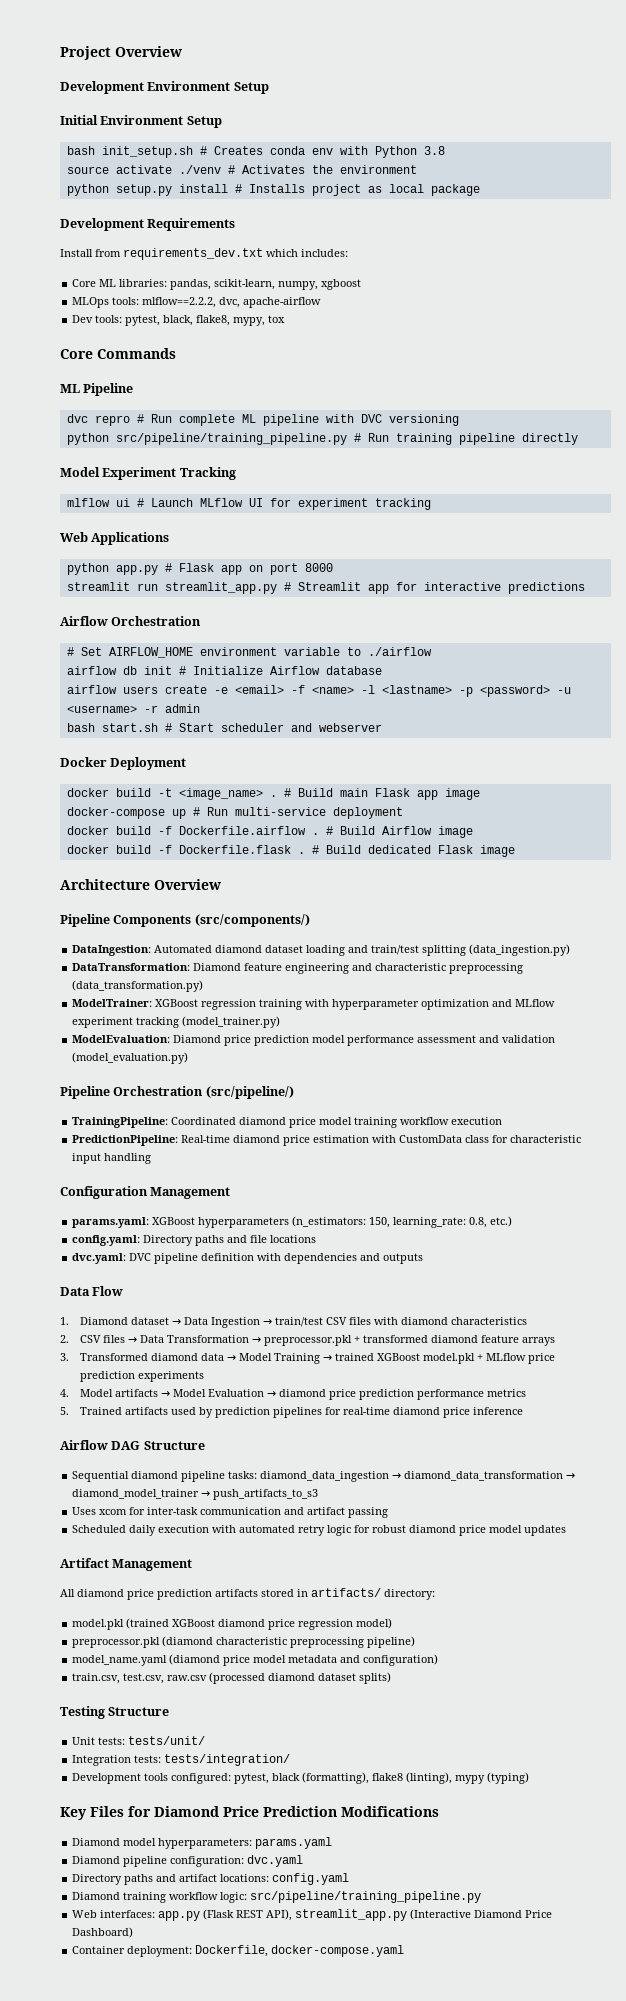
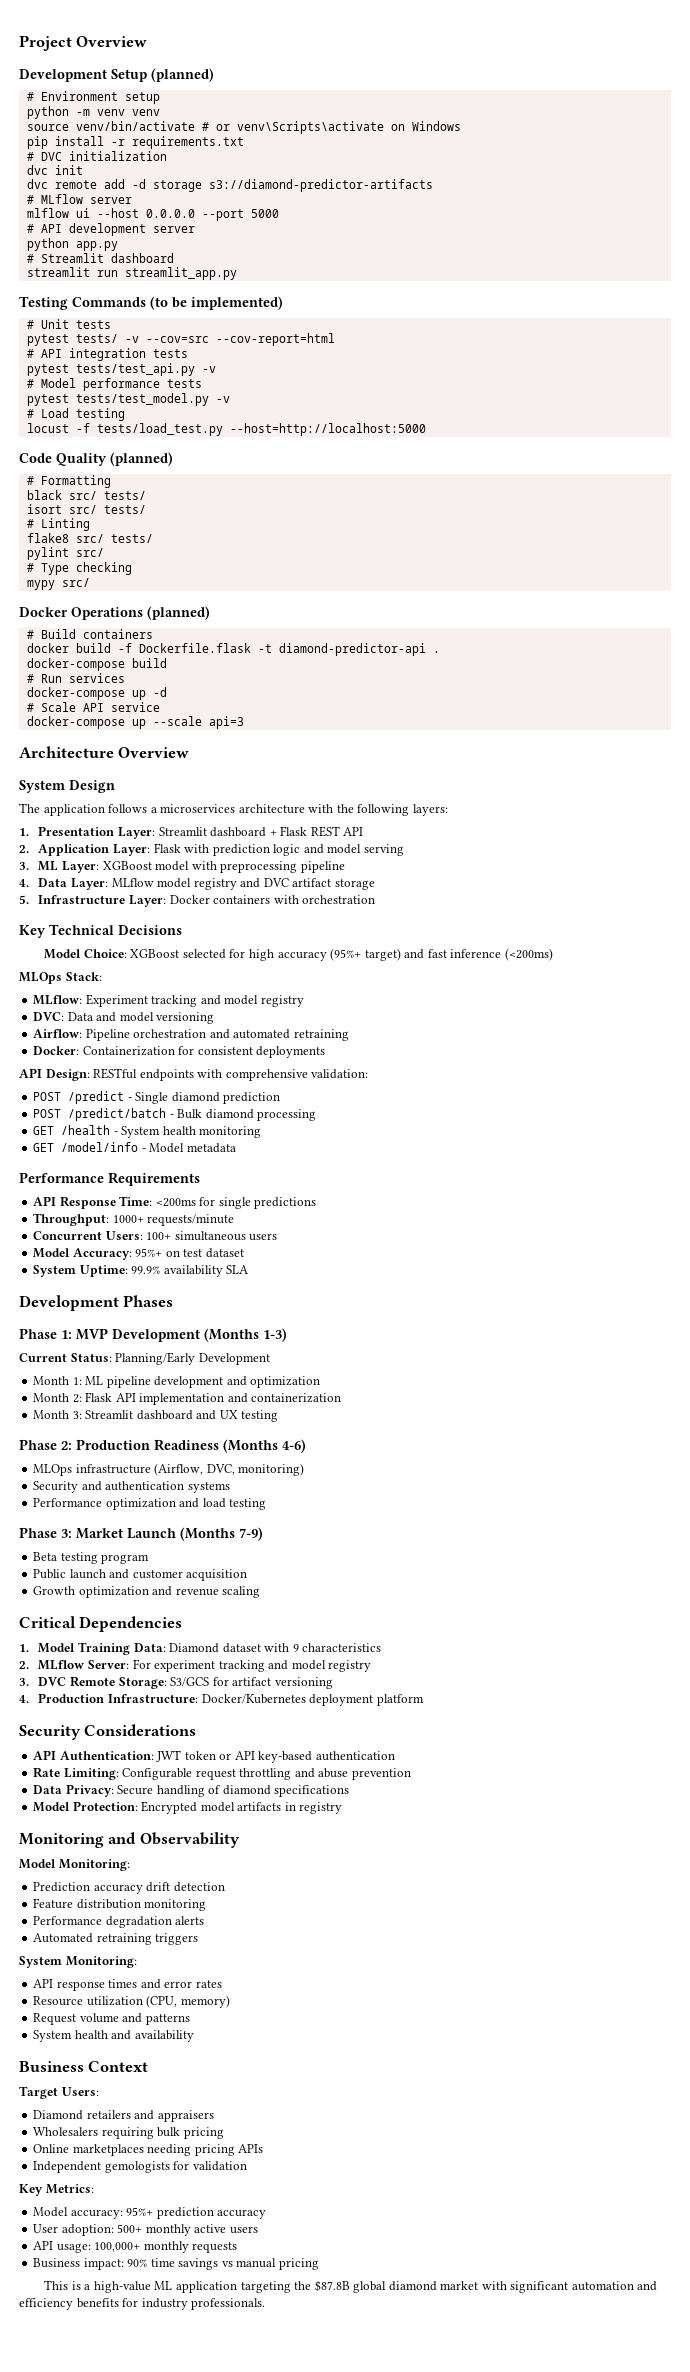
[147,81,269,94] [60,115,222,128] [66,146,445,158] [66,165,417,174] [66,184,480,196] [60,218,236,231] [60,248,348,260] [72,279,362,290] [72,297,322,308] [72,315,286,326] [60,348,176,359] [60,383,134,396] [66,414,459,426] [66,433,578,445] [60,467,236,480] [66,498,431,510] [60,532,170,545] [66,563,333,575] [66,582,585,594] [60,616,202,626] [66,647,432,658] [66,666,382,675] [66,685,571,697] [66,704,200,713] [66,723,382,732] [60,757,187,770] [66,788,480,800] [66,807,403,819] [66,826,473,838] Environment Setup // Initial Environment Setup // bash init_setup.sh # Creates conda env with Python 3.8 // source activate ./venv # Activates the environment // python setup.py install # Installs project as local package // Development Requirements // Install from requirements_dev.txt which includes: // Core ML libraries: pandas, scikit-learn, numpy, xgboost // MLOps tools: mlflow==2.2.2, dvc, apache-airflow // Dev tools: pytest, black, flake8, mypy, tox // Core Commands // ML Pipeline // dvc repro # Run complete ML pipeline with DVC versioning // python src/pipeline/training_pipeline.py # Run training pipeline directly // Model Experiment Tracking // mlflow ui # Launch MLflow UI for experiment tracking // Web Applications // python app.py # Flask app on port 8000 // streamlit run streamlit_app.py # Streamlit app for interactive predictions // Airflow Orchestration // # Set AIRFLOW_HOME environment variable to ./airflow // airflow db init # Initialize Airflow database // airflow users create -e <email> -f <name> -l <lastname> -p <password> -u <username> -r admin // bash start.sh # Start scheduler and webserver // Docker Deployment // docker build -t <image_name> . # Build main Flask app image // docker-compose up # Run multi-service deployment // docker build -f Dockerfile.airflow . # Build Airflow image -> [111,68,214,82] [26,91,160,104] [26,106,160,119] [26,121,461,134] [26,136,244,149] [26,151,167,161] [26,165,83,175] [26,179,433,192] [26,194,132,204] [26,208,279,221] [26,223,195,236] [26,238,118,251] [26,253,174,263] [26,267,237,280] [19,296,283,310] [26,319,111,329] [26,333,335,346] [26,348,188,361] [26,363,216,376] [26,378,202,391] [26,393,230,406] [26,408,125,421] [26,423,426,436] [19,452,173,466] [26,475,111,488] [26,490,146,500] [26,504,146,514] [26,518,90,531] [26,533,153,543] [26,547,104,560] [26,562,132,575] [26,578,90,590] [19,606,210,620] [26,629,153,639] Setup (planned) // # Environment setup // python -m venv venv // source venv/bin/activate # or venv\Scripts\activate on Windows // pip install -r requirements.txt // # DVC initialization // dvc init // dvc remote add -d storage s3://diamond-predictor-artifacts // # MLflow server // mlflow ui --host 0.0.0.0 --port 5000 // # API development server // python app.py // # Streamlit dashboard // streamlit run streamlit_app.py // Testing Commands (to be implemented) // # Unit tests // pytest tests/ -v --cov=src --cov-report=html // # API integration tests // pytest tests/test_api.py -v // # Model performance tests // pytest tests/test_model.py -v // # Load testing // locust -f tests/load_test.py --host=http://localhost:5000 // Code Quality (planned) // # Formatting // black src/ tests/ // isort src/ tests/ // # Linting // flake8 src/ tests/ // pylint src/ // # Type checking // mypy src/ // Docker Operations (planned) // # Build containers
[297,845,515,857] [60,879,221,890] [60,914,310,927] [72,944,571,956] [72,963,524,974] [72,980,204,992] [72,999,556,1010] [72,1016,281,1028] [72,1035,556,1046] [72,1052,189,1064] [60,1086,294,1099] [72,1117,503,1128] [72,1135,582,1146] [72,1153,152,1164] [60,1186,231,1199] [72,1216,513,1228] [72,1235,317,1246] [72,1253,424,1264] [60,1286,124,1296] [60,1317,528,1328] [60,1335,556,1346] [60,1353,556,1364] [80,1371,205,1382] [60,1389,527,1400] [60,1407,524,1418] [60,1440,205,1450] [72,1471,576,1482] [72,1489,319,1500] [72,1507,389,1518] [72,1525,567,1536] [60,1558,193,1571] [60,1588,435,1600] [72,1618,393,1630] [72,1636,416,1648] [72,1654,439,1666] [72,1672,392,1684] [60,1706,170,1719] [72,1736,206,1745] [72,1754,291,1766] [72,1772,530,1784] [60,1806,439,1820] [72,1837,333,1849] [72,1855,304,1867] [72,1873,350,1885] [72,1891,482,1903] [72,1909,553,1921] [72,1927,134,1938] [72,1945,405,1957] . # Build dedicated Flask image // Architecture Overview // Pipeline Components (src/components/) // DataIngestion: Automated diamond dataset loading and train/test splitting (data_ingestion.py) // DataTransformation: Diamond feature engineering and characteristic preprocessing (data_transformation.py) // ModelTrainer: XGBoost regression training with hyperparameter optimization and MLflow experiment tracking (model_trainer.py) // ModelEvaluation: Diamond price prediction model performance assessment and validation (model_evaluation.py) // Pipeline Orchestration (src/pipeline/) // TrainingPipeline: Coordinated diamond price model training workflow execution // PredictionPipeline: Real-time diamond price estimation with CustomData class for characteristic input handling // Configuration Management // params.yaml: XGBoost hyperparameters (n_estimators: 150, learning_rate: 0.8, etc.) // config.yaml: Directory paths and file locations // dvc.yaml: DVC pipeline definition with dependencies and outputs // Data Flow // 1. Diamond dataset → Data Ingestion → train/test CSV files with diamond characteristics // 2. CSV files → Data Transformation → preprocessor.pkl + transformed diamond feature arrays // 3. Transformed diamond data → Model Training → trained XGBoost model.pkl + MLflow price prediction experiments // 4. Model artifacts → Model Evaluation → diamond price prediction performance metrics // 5. Trained artifacts used by prediction pipelines for real-time diamond price inference // Airflow DAG Structure // Sequential diamond pipeline tasks: diamond_data_ingestion → diamond_data_transformation → diamond_model_trainer → push_artifacts_to_s3 // Uses xcom for inter-task communication and artifact passing // Scheduled daily execution with automated retry logic for robust diamond price model updates // Artifact Management // All diamond price prediction artifacts stored in artifacts/ directory: // model.pkl (trained XGBoost diamond price regression model) // preprocessor.pkl (diamond characteristic preprocessing pipeline) // model_name.yaml (diamond price model metadata and configuration) // train.csv, test.csv, raw.csv (processed diamond dataset splits) // Testing Structure // Unit tests: tests/unit/ // Integration tests: tests/integration/ // Development tools configured: pytest, black (formatting), flake8 (linting), mypy (typing) // Key Files for Diamond Price Prediction Modifications // Diamond model hyperparameters: params.yaml // Diamond pipeline configuration: dvc.yaml // Directory paths and artifact locations: config.yaml // Diamond training workflow logic: src/pipeline/training_pipeline.py // Web interfaces: app.py (Flask REST API), streamlit_app.py (Interactive Diamond Price Dashboard) // Container deployment: Dockerfile, docker-compose.yaml -> [257,643,440,656] [26,658,167,671] [26,673,125,683] [26,687,167,700] [26,702,160,712] [26,716,244,729] [19,746,190,758] [19,780,115,793] [19,803,448,816] [19,826,364,839] [19,843,404,856] [19,861,345,873] [19,878,375,890] [19,895,376,907] [19,924,182,938] [44,948,553,961] [19,972,102,984] [33,994,304,1007] [33,1012,215,1024] [33,1029,349,1041] [33,1046,326,1058] [19,1068,369,1081] [33,1091,281,1104] [33,1108,317,1121] [33,1125,262,1138] [33,1142,236,1153] [19,1172,200,1186] [33,1196,317,1209] [33,1213,235,1226] [33,1231,278,1241] [33,1248,244,1260] [33,1265,249,1277] [19,1295,174,1311] [19,1328,287,1342] [19,1352,270,1365] [33,1376,321,1388] [33,1392,342,1405] [33,1410,279,1422] [19,1439,306,1453] [33,1463,305,1476] [33,1481,230,1493] [33,1498,267,1510] [19,1527,263,1541] [33,1552,150,1564] [33,1569,248,1581] [33,1586,261,1598] [19,1616,183,1632] [19,1642,382,1655] [19,1659,372,1672] [19,1676,333,1689] [19,1693,424,1706] [19,1724,197,1740] [33,1750,395,1763] [33,1767,411,1780] [33,1784,350,1797] [33,1801,343,1814] [19,1832,240,1848] [19,1859,130,1871] [33,1882,225,1894] [33,1898,207,1911] [33,1916,205,1928] [33,1933,199,1945] [19,1956,137,1968] [33,1979,222,1991] [33,1995,230,2008] [33,2013,190,2025] [33,2030,194,2042] [19,2061,149,2072] [19,2086,99,2099] [33,2110,214,2122] [33,2127,224,2139] [33,2144,264,2156] [33,2161,247,2173] [19,2184,94,2196] [33,2207,267,2219] [33,2224,258,2236] [33,2241,238,2253] [33,2258,319,2270] [44,2280,658,2293] [19,2298,266,2310] -t diamond-predictor-api . // docker-compose build // # Run services // docker-compose up -d // # Scale API service // docker-compose up --scale api=3 // Architecture Overview // System Design // The application follows a microservices architecture with the following layers: // 1. Presentation Layer: Streamlit dashboard + Flask REST API // 2. Application Layer: Flask with prediction logic and model serving // 3. ML Layer: XGBoost model with preprocessing pipeline // 4. Data Layer: MLflow model registry and DVC artifact storage // 5. Infrastructure Layer: Docker containers with orchestration // Key Technical Decisions // Model Choice: XGBoost selected for high accuracy (95%+ target) and fast inference (<200ms) // MLOps Stack: // MLflow: Experiment tracking and model registry // DVC: Data and model versioning // Airflow: Pipeline orchestration and automated retraining // Docker: Containerization for consistent deployments // API Design: RESTful endpoints with comprehensive validation: // POST /predict - Single diamond prediction // POST /predict/batch - Bulk diamond processing // GET /health - System health monitoring // GET /model/info - Model metadata // Performance Requirements // API Response Time: <200ms for single predictions // Throughput: 1000+ requests/minute // Concurrent Users: 100+ simultaneous users // Model Accuracy: 95%+ on test dataset // System Uptime: 99.9% availability SLA // Development Phases // Phase 1: MVP Development (Months 1-3) // Current Status: Planning/Early Development // Month 1: ML pipeline development and optimization // Month 2: Flask API implementation and containerization // Month 3: Streamlit dashboard and UX testing // Phase 2: Production Readiness (Months 4-6) // MLOps infrastructure (Airflow, DVC, monitoring) // Security and authentication systems // Performance optimization and load testing // Phase 3: Market Launch (Months 7-9) // Beta testing program // Public launch and customer acquisition // Growth optimization and revenue scaling // Critical Dependencies // 1. Model Training Data: Diamond dataset with 9 characteristics // 2. MLflow Server: For experiment tracking and model registry // 3. DVC Remote Storage: S3/GCS for artifact versioning // 4. Production Infrastructure: Docker/Kubernetes deployment platform // Security Considerations // API Authentication: JWT token or API key-based authentication // Rate Limiting: Configurable request throttling and abuse prevention // Data Privacy: Secure handling of diamond specifications // Model Protection: Encrypted model artifacts in registry // Monitoring and Observability // Model Monitoring: // Prediction accuracy drift detection // Feature distribution monitoring // Performance degradation alerts // Automated retraining triggers // System Monitoring: // API response times and error rates // Resource utilization (CPU, memory) // Request volume and patterns // System health and availability // Business Context // Target Users: // Diamond retailers and appraisers // Wholesalers requiring bulk pricing // Online marketplaces needing pricing APIs // Independent gemologists for validation // Key Metrics: // Model accuracy: 95%+ prediction accuracy // User adoption: 500+ monthly active users // API usage: 100,000+ monthly requests // Business impact: 90% time savings vs manual pricing // This is a high-value ML application targeting the $87.8B global diamond market with significant automation and efficiency benefits for industry professionals.

